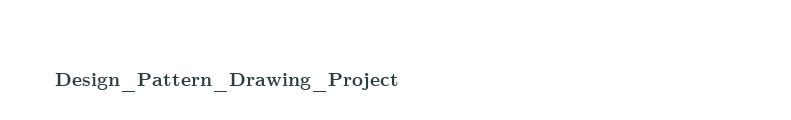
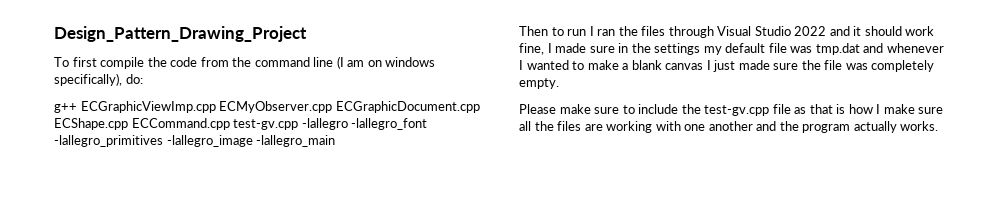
(399, 82) none -> [54,56,436,69] [54,73,143,86] [54,101,480,113] [54,118,428,130] [54,135,336,147] [519,26,935,38] [519,43,944,55] [519,60,935,72] [519,78,559,89] [519,104,944,116] [519,121,939,133] // To first compile the code from the command line (I am on windows specifically), do: // g++ ECGraphicViewImp.cpp ECMyObserver.cpp ECGraphicDocument.cpp ECShape.cpp ECCommand.cpp test-gv.cpp -lallegro -lallegro_font -lallegro_primitives -lallegro_image -lallegro_main // Then to run I ran the files through Visual Studio 2022 and it should work fine, I made sure in the settings my default file was tmp.dat and whenever I wanted to make a blank canvas I just made sure the file was completely empty. // Please make sure to include the test-gv.cpp file as that is how I make sure all the files are working with one another and the program actually works.

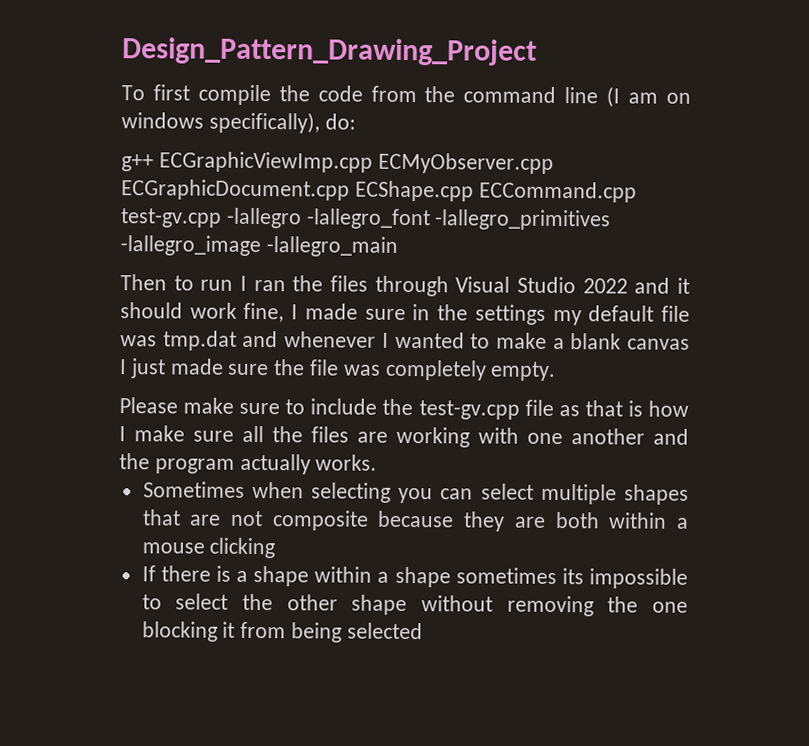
(939, 126) none -> [142,481,689,505] [141,509,689,532] [141,537,276,559] [141,565,688,589] [141,593,688,617] [141,621,423,643] // Sometimes when selecting you can select multiple shapes that are not composite because they are both within a mouse clicking // If there is a shape within a shape sometimes its impossible to select the other shape without removing the one blocking it from being selected

